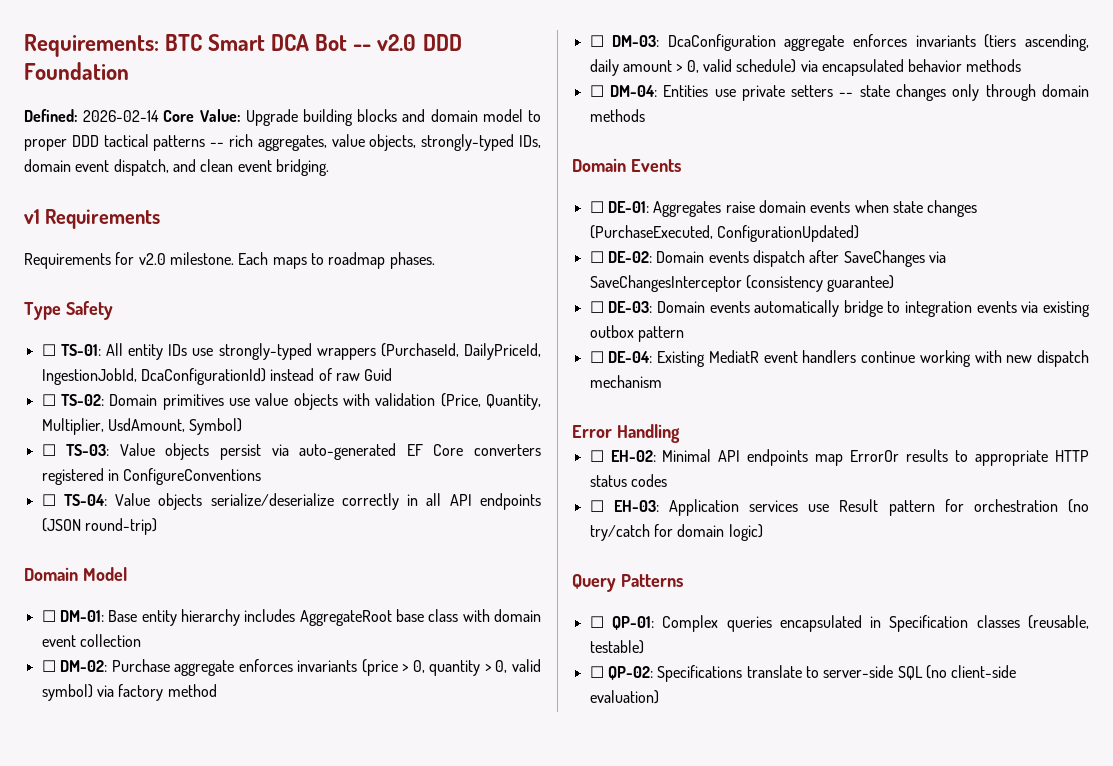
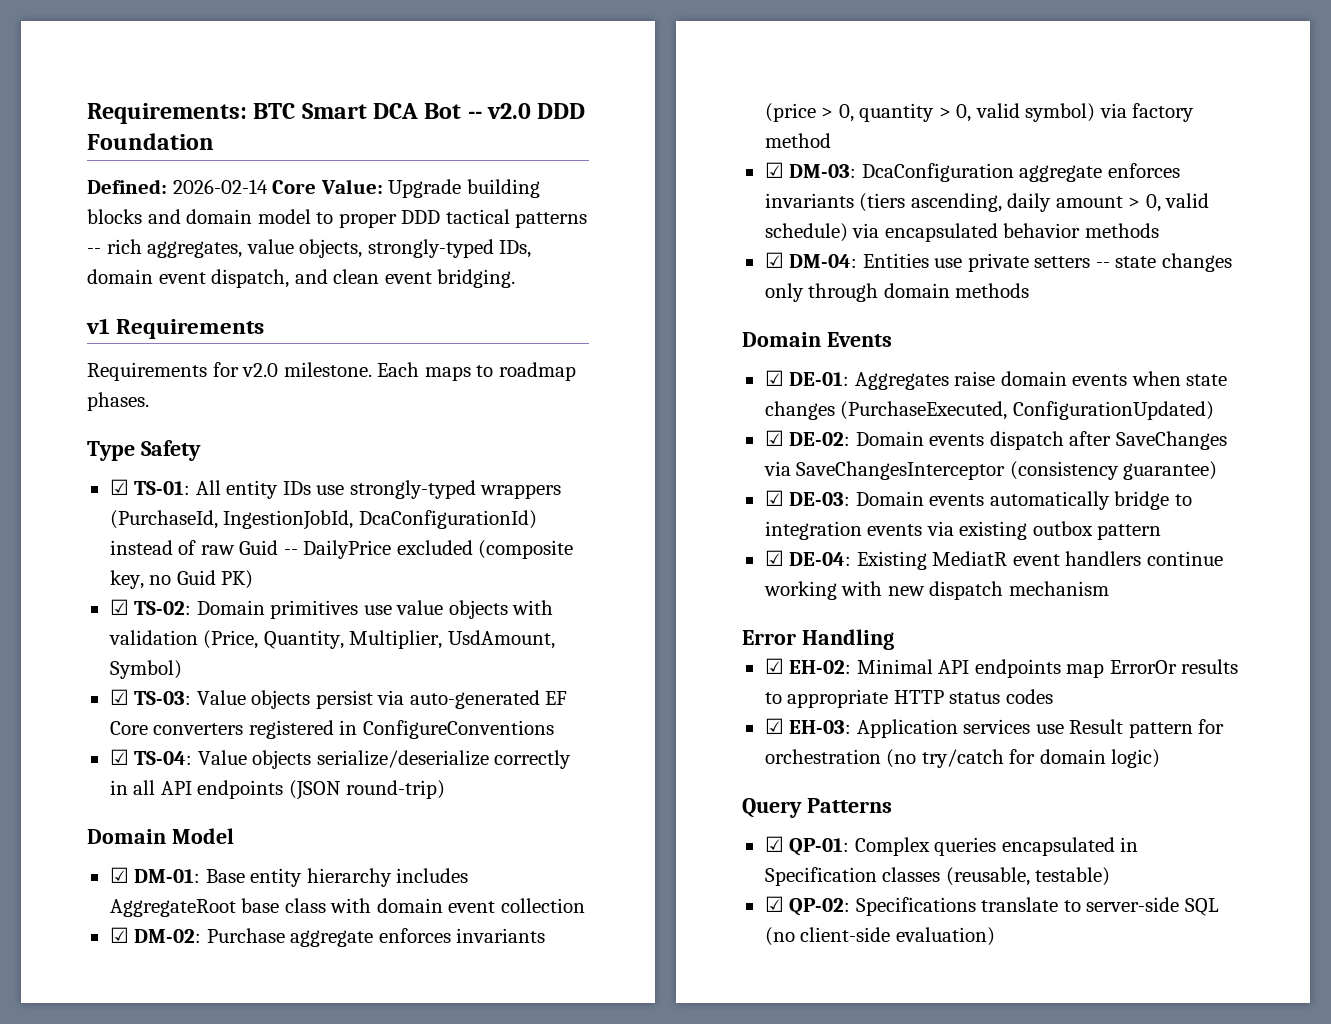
[41,344,56,356] ☐ -> [109,479,129,495] ☑
[464,343,541,360] DailyPriceId, -> (218, 519) none
[41,394,56,406] // ☐ -> [283,540,574,559] [109,570,254,589] [109,599,129,615] -- DailyPrice excluded (composite key, no Guid PK) // ☑
[41,444,56,456] ☐ -> [109,689,129,705] ☑
[41,494,56,506] ☐ -> [109,749,129,765] ☑
[41,610,56,622] ☐ -> [109,867,129,883] ☑
[41,660,56,672] ☐ -> [109,927,129,943] ☑
[589,35,604,47] ☐ -> [764,162,784,178] ☑
[589,85,604,97] ☐ -> [764,252,784,268] ☑
[589,201,604,213] ☐ -> [764,370,784,386] ☑
[589,251,604,263] ☐ -> [764,430,784,446] ☑
[589,301,604,313] ☐ -> [764,490,784,506] ☑
[589,351,604,363] ☐ -> [764,550,784,566] ☑
[589,450,604,462] ☐ -> [764,658,784,674] ☑
[589,500,604,512] ☐ -> [764,718,784,734] ☑
[589,616,604,628] ☐ -> [764,836,784,852] ☑
[589,666,604,678] ☐ -> [764,896,784,912] ☑

